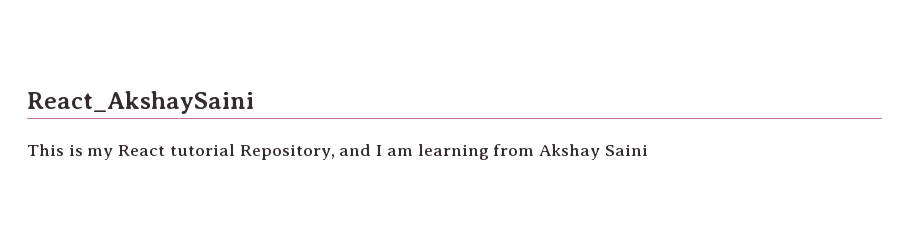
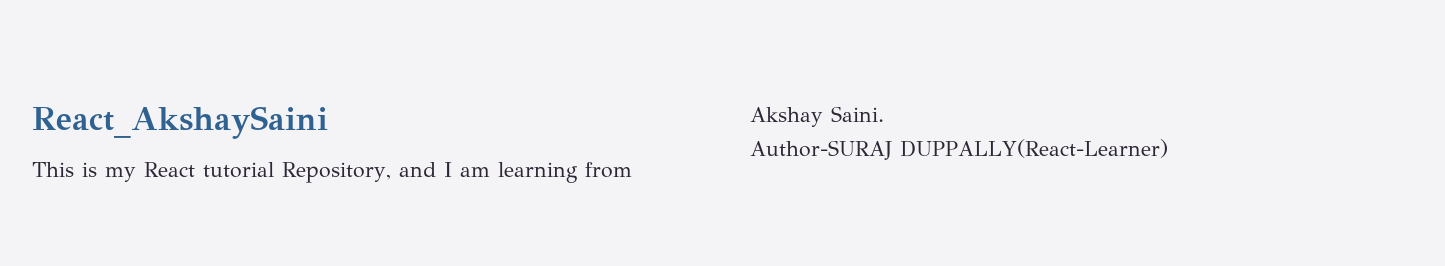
[604,144,648,156] Saini -> [831,106,884,122] [750,139,1168,160] Saini. // Author-SURAJ DUPPALLY(React-Learner)

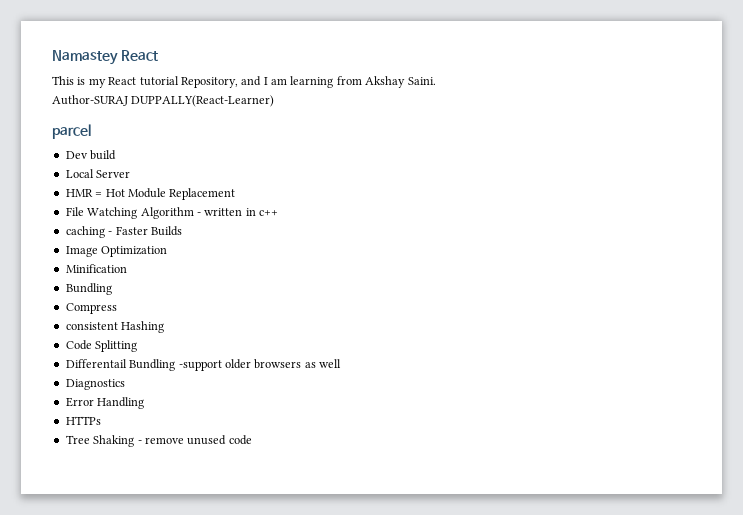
[32,106,328,139] React_AkshaySaini -> [52,50,158,65] Namastey React
(1168, 148) none -> [52,124,91,139] [65,150,117,160] [65,169,131,178] [65,188,236,200] [65,207,278,219] [65,226,182,238] [65,246,168,257] [65,264,127,273] [65,283,112,295] [65,303,117,314] [65,321,165,333] [65,340,138,352] [65,359,341,371] [65,379,125,390] [65,397,145,409] [65,416,101,425] [65,435,252,447] // parcel // Dev build // Local Server // HMR = Hot Module Replacement // File Watching Algorithm - written in c++ // caching - Faster Builds // Image Optimization // Minification // Bundling // Compress // consistent Hashing // Code Splitting // Differentail Bundling -support older browsers as well // Diagnostics // Error Handling // HTTPs // Tree Shaking - remove unused code

